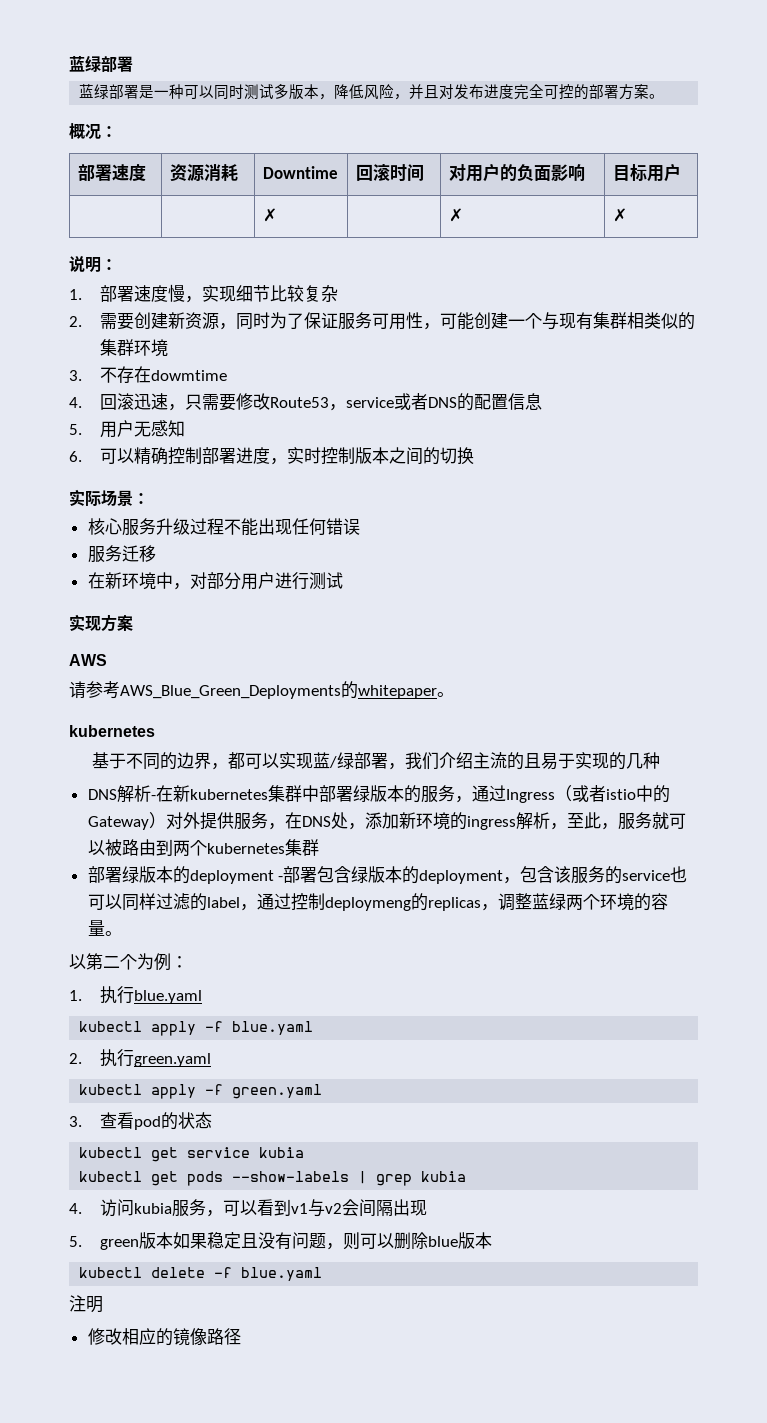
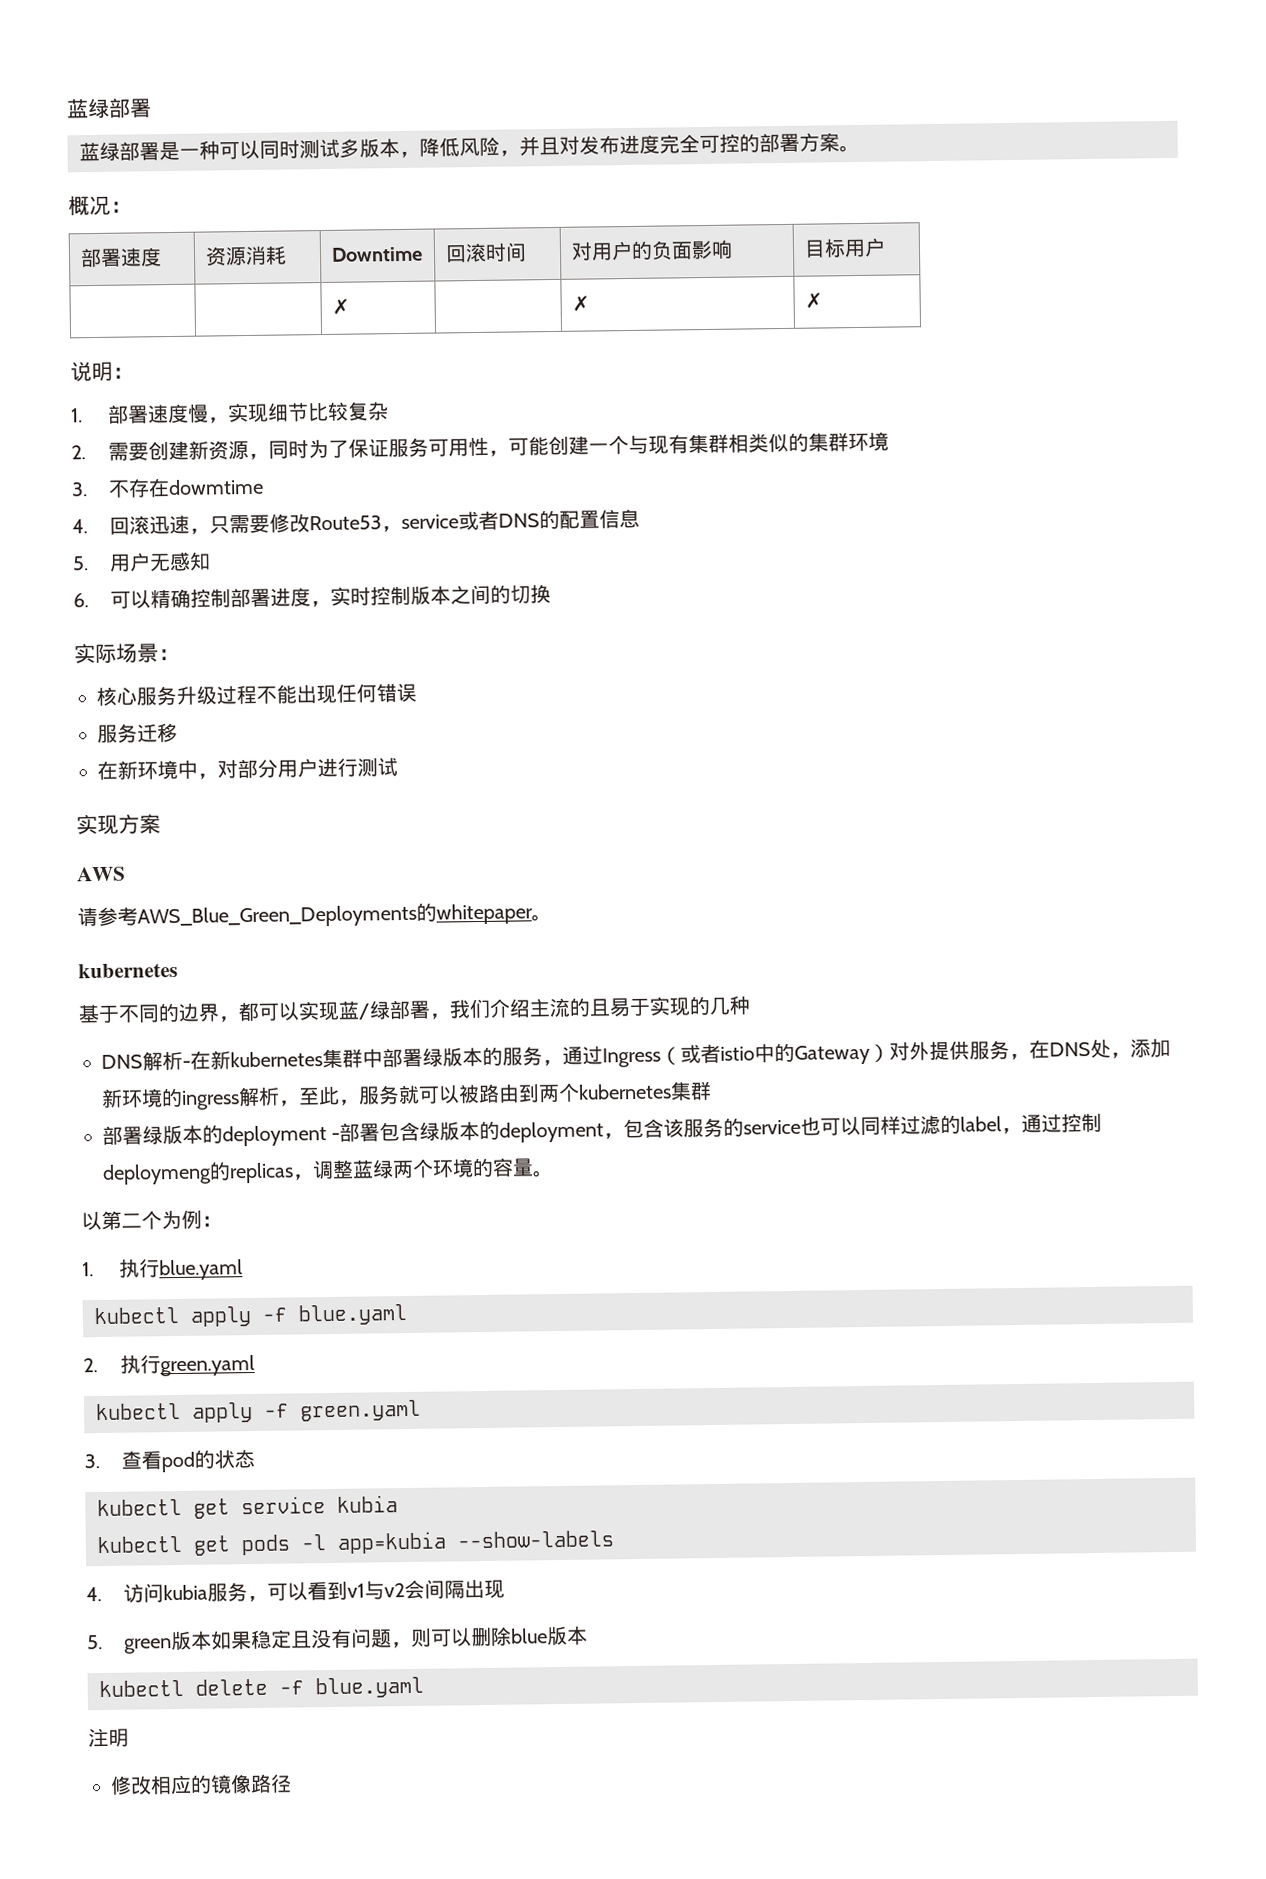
(224, 1178) none -> [301,1531,447,1554] -l app=kubia
[358,1171,467,1186] | grep kubia -> (614, 1539) none

